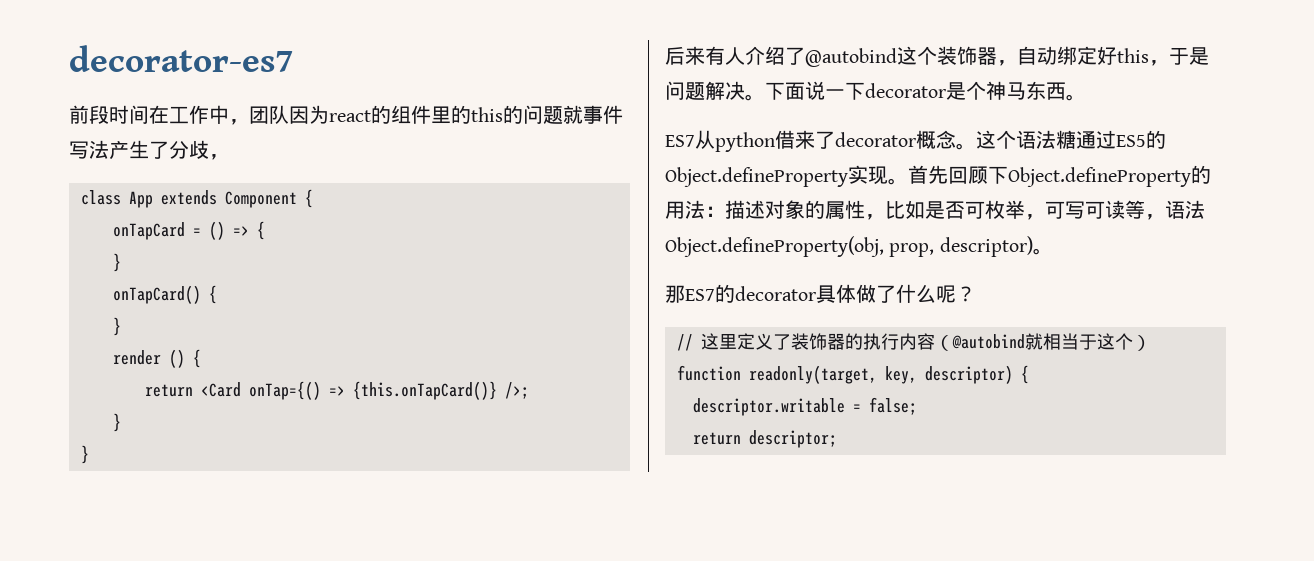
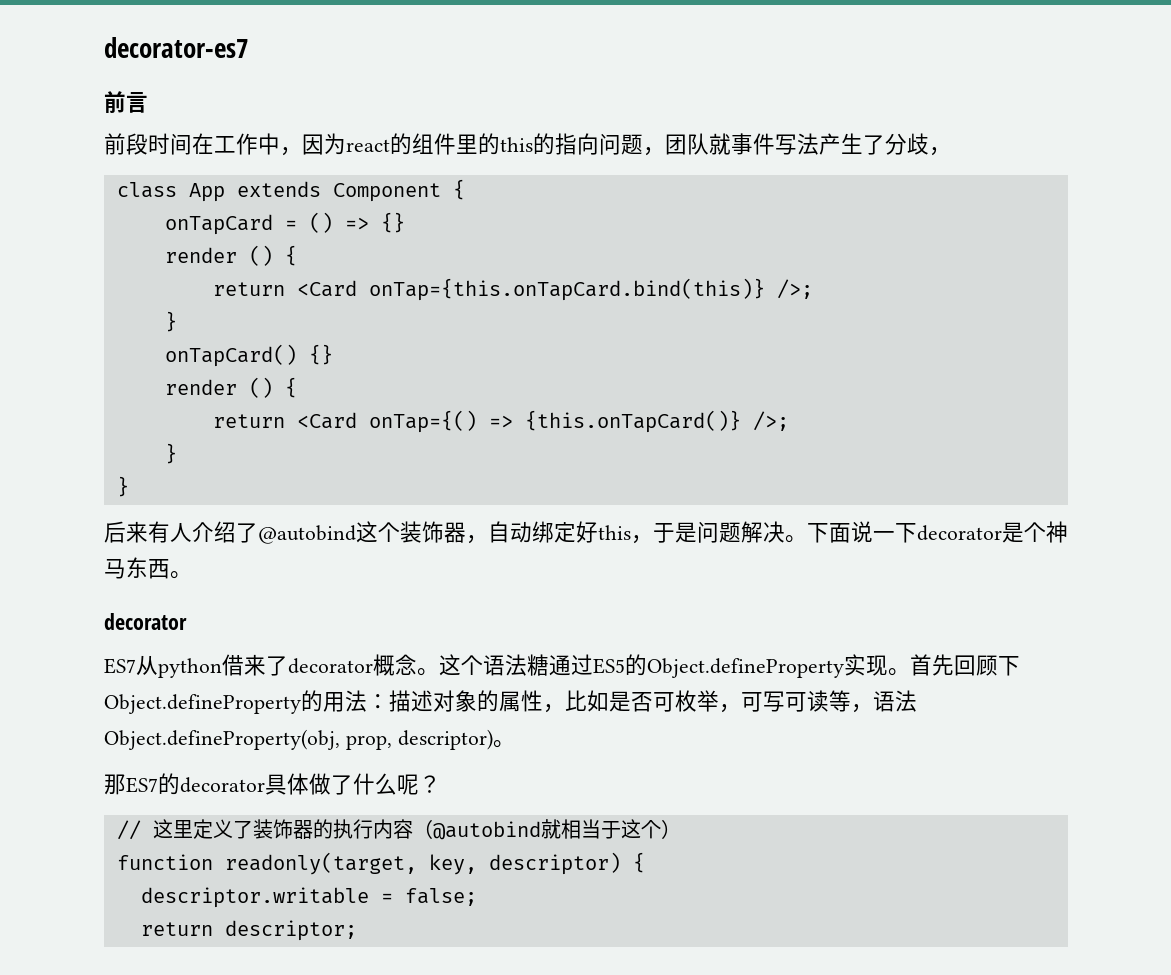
(294, 58) none -> [104,91,148,113] // 前言
[249,105,289,124] 团队 -> (302, 151) none
[523,105,563,124] 问题 -> [555,133,709,156] 指向问题，团队
[256,221,265,240] { -> [380,212,405,233] [164,245,297,266] [212,278,813,301] {} // render () { // return <Card onTap={this.onTapCard.bind(this)} />;
[208,285,217,304] [112,317,121,336] { // } -> [308,344,333,365] {}
(1086, 97) none -> [104,613,187,630] // decorator

